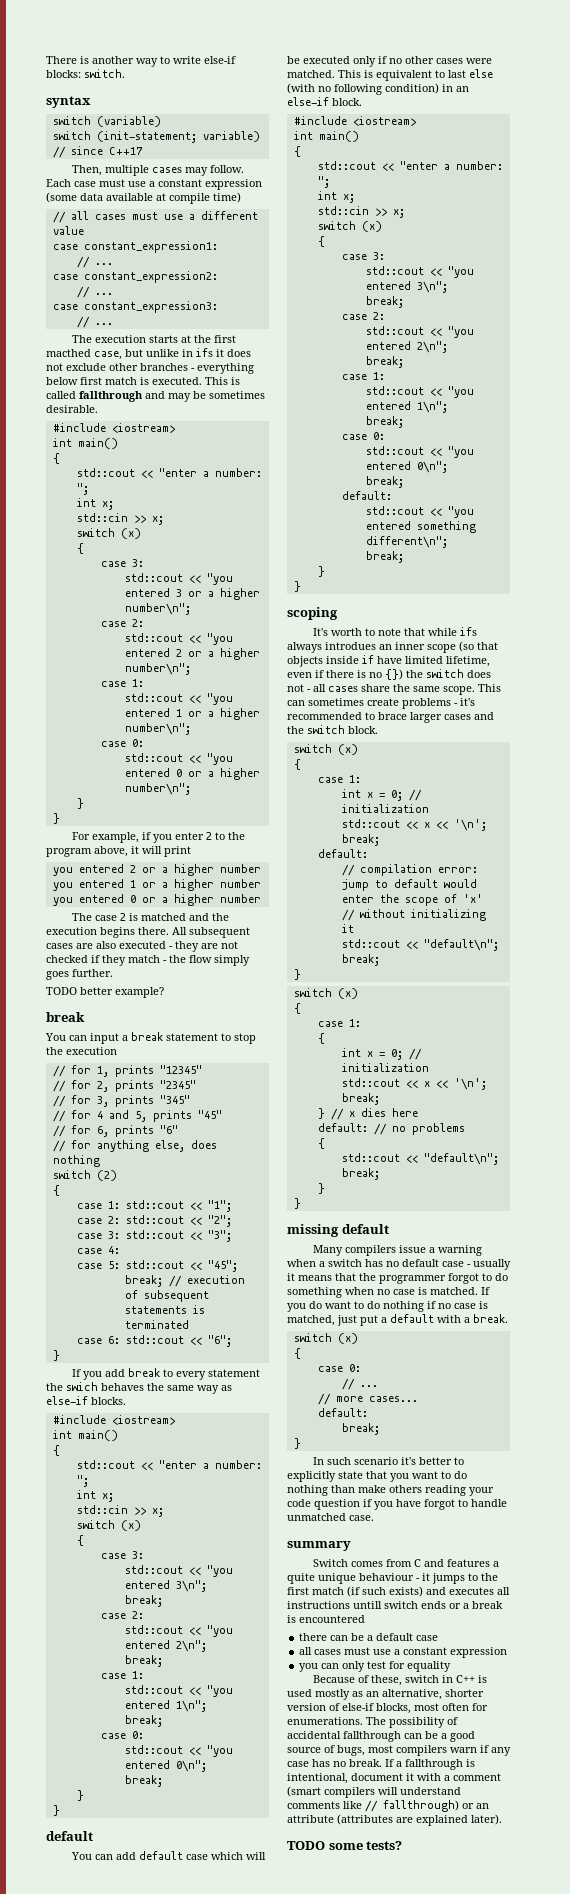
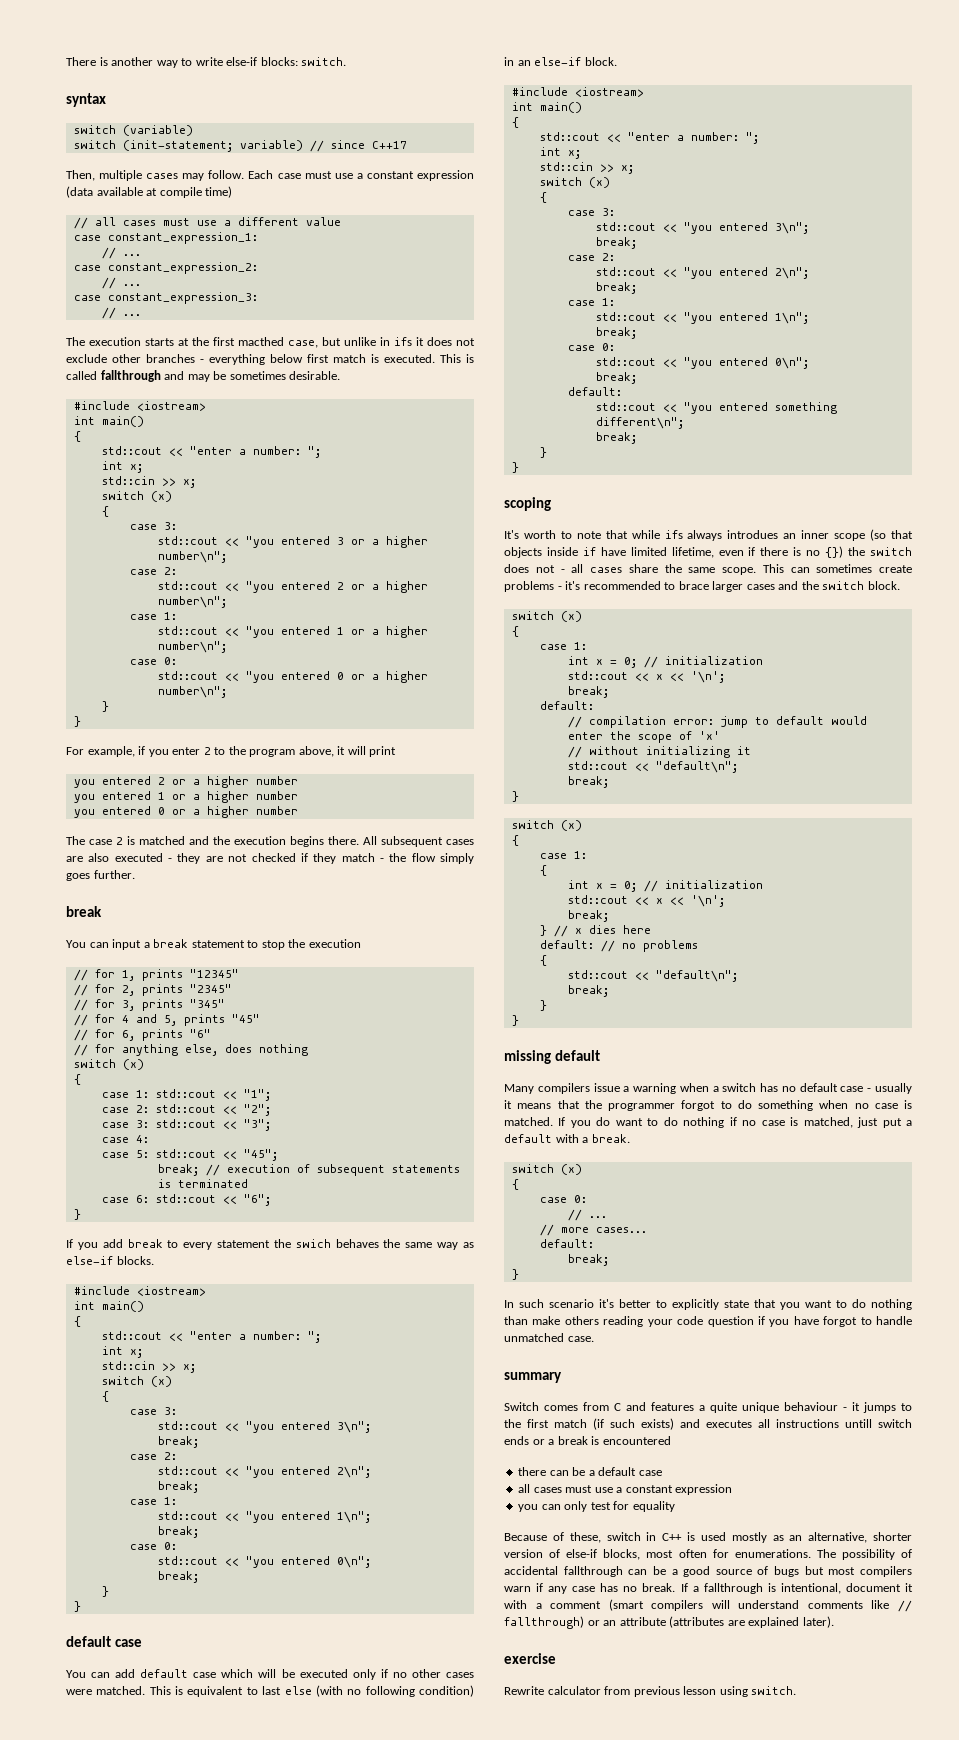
[46,192,103,203] (some data -> [66,186,93,198] (data
[83,241,218,253] [76,256,113,268] [52,271,218,283] [76,286,113,298] [52,301,218,313] constant_expression1: // // ... // case constant_expression2: // // ... // case constant_expression3: -> [107,232,258,244] [101,247,141,259] [73,262,258,274] [101,277,141,289] [73,292,258,304] constant_expression_1: // // ... // case constant_expression_2: // // ... // case constant_expression_3:
[46,987,164,998] // TODO better example? -> (135, 874) none
[96,1170,117,1181] (2) -> [122,1059,144,1070] (x)
(93, 1836) none -> [114,1639,142,1647] case
[337,1745,365,1756] bugs, -> [774,1566,824,1577] bugs but
[287,1841,403,1850] TODO some tests? -> [504,1653,556,1664] [504,1686,797,1697] exercise // Rewrite calculator from previous lesson using switch.

